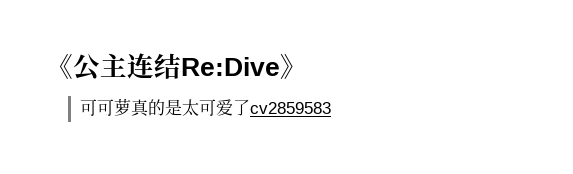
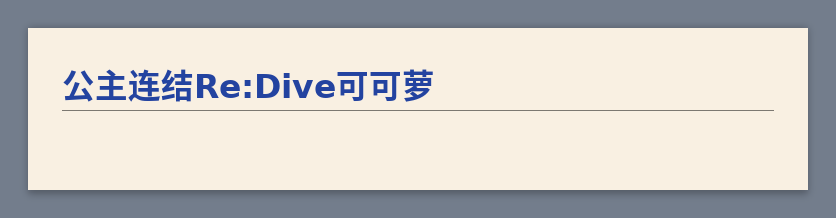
[46,53,73,79] 《 -> (62, 86) none
[280,53,307,79] [79,98,331,117] 》 // 可可萝真的是太可爱了cv2859583 -> [336,69,435,102] 可可萝

